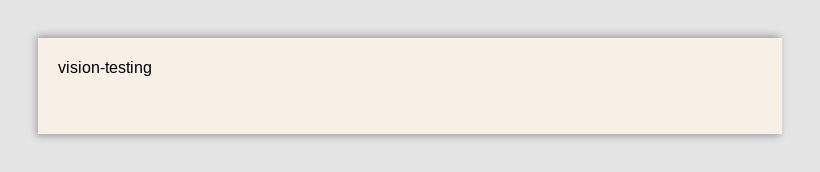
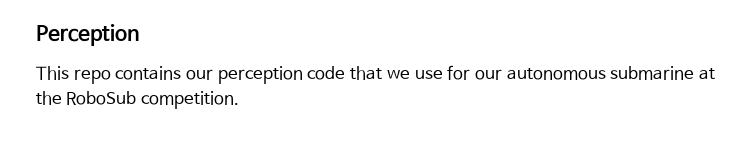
[58,61,152,76] vision-testing -> [36,24,139,46] [36,65,715,84] [36,91,239,109] Perception // This repo contains our perception code that we use for our autonomous submarine at the RoboSub competition.

